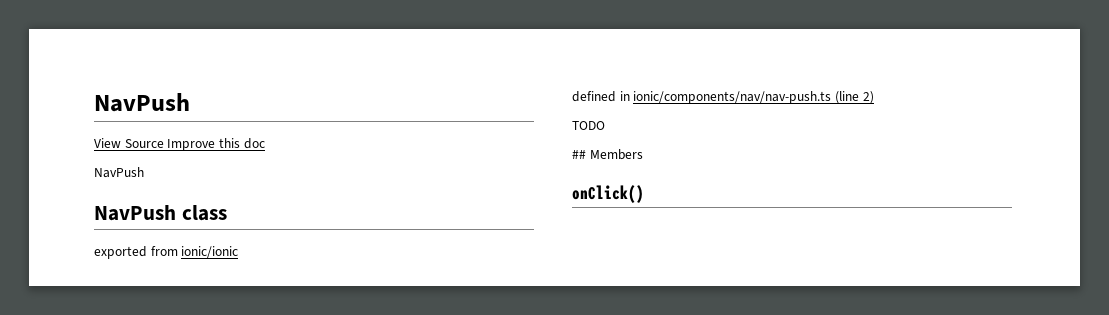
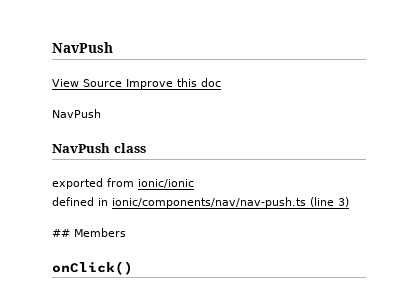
[862,91,874,104] [572,121,605,130] 2) // TODO -> [338,197,349,207] 3)

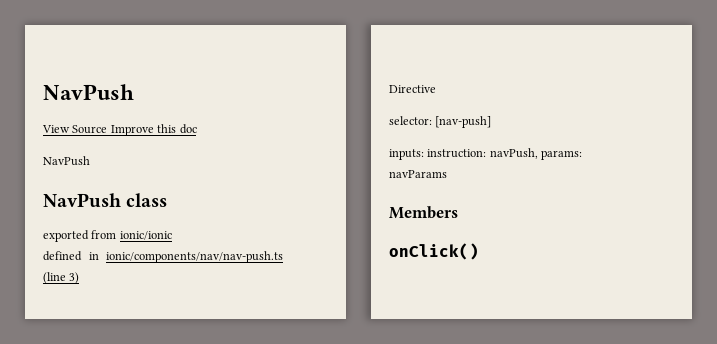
[52,229,70,237] ## -> [389,85,436,93] [389,116,492,128] [389,148,583,160] [389,170,447,178] Directive // selector: [nav-push] // inputs: instruction: navPush, params: navParams //

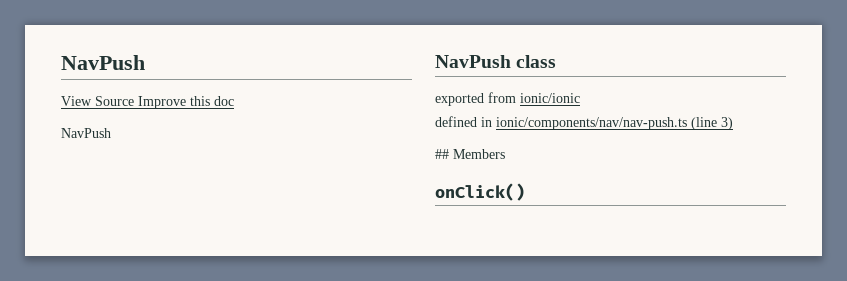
[389,85,436,93] [389,116,492,128] [389,148,583,160] [389,170,447,178] Directive // selector: [nav-push] // inputs: instruction: navPush, params: navParams // -> [435,149,449,159] ##

